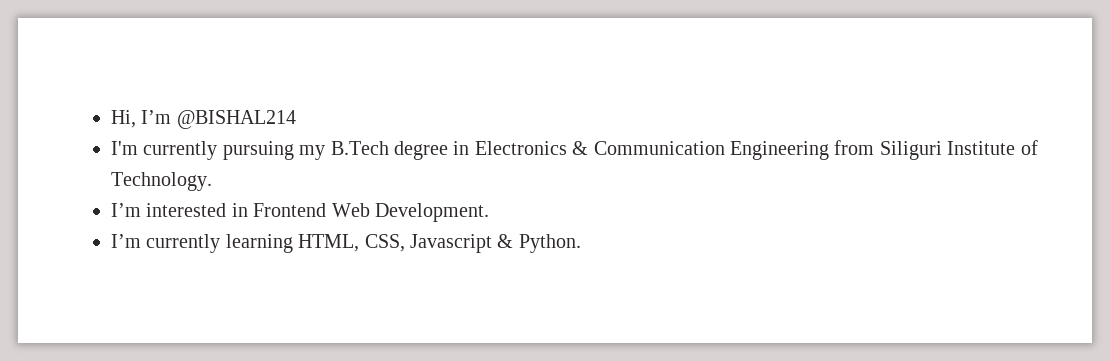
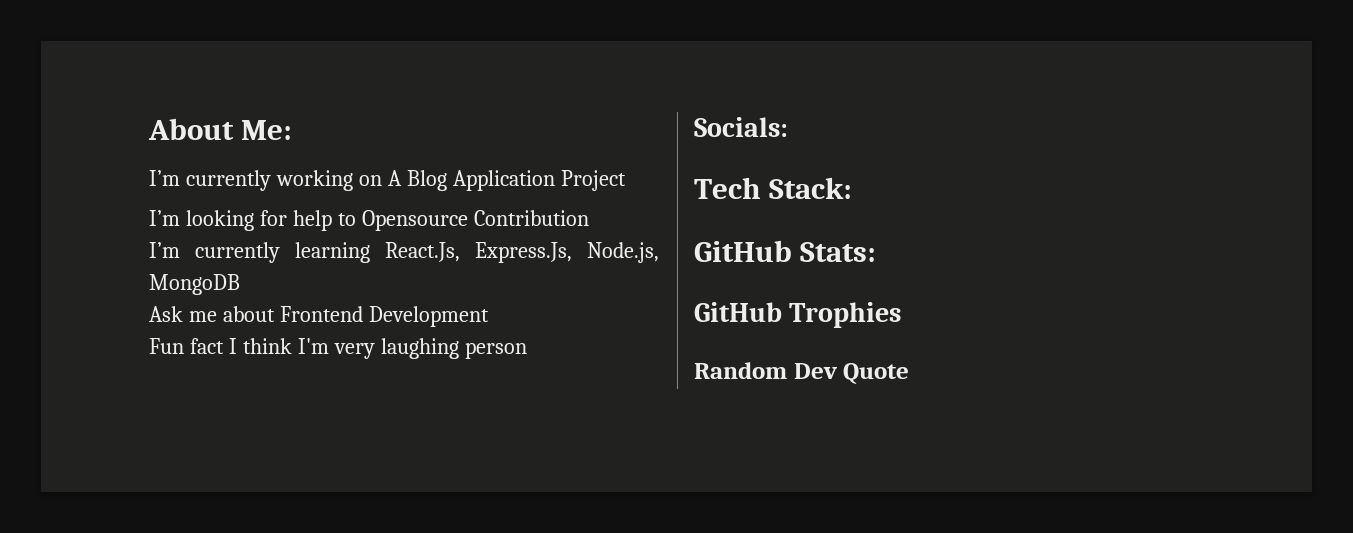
[111,110,296,129] [111,140,1038,160] [111,172,212,191] [111,203,489,222] [111,234,581,253] Hi, I’m @BISHAL214 // I'm currently pursuing my B.Tech degree in Electronics & Communication Engineering from Siliguri Institute of Technology. // I’m interested in Frontend Web Development. // I’m currently learning HTML, CSS, Javascript & Python. -> [148,118,293,140] [149,170,626,191] [149,210,589,231] [149,242,659,263] [149,274,240,295] [149,306,489,327] [149,338,527,359] [694,117,788,137] [694,177,853,199] [694,240,877,262] [694,302,902,328] [694,362,910,384] About Me: // I’m currently working on A Blog Application Project // I’m looking for help to Opensource Contribution // I’m currently learning React.Js, Express.Js, Node.js, MongoDB // Ask me about Frontend Development // Fun fact I think I'm very laughing person // Socials: // Tech Stack: // GitHub Stats: // GitHub Trophies // Random Dev Quote

